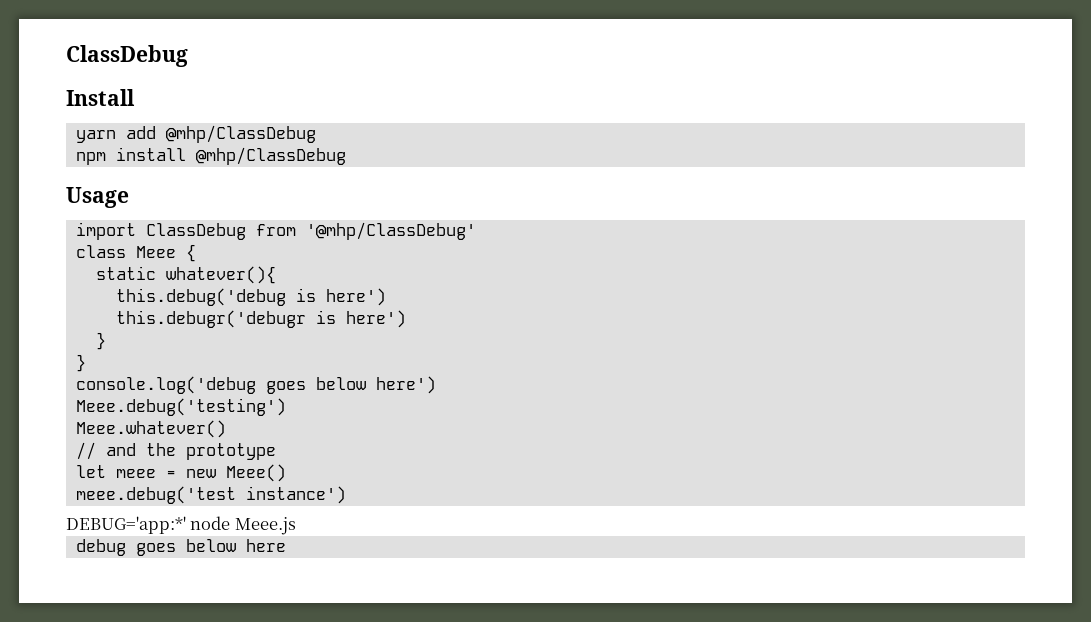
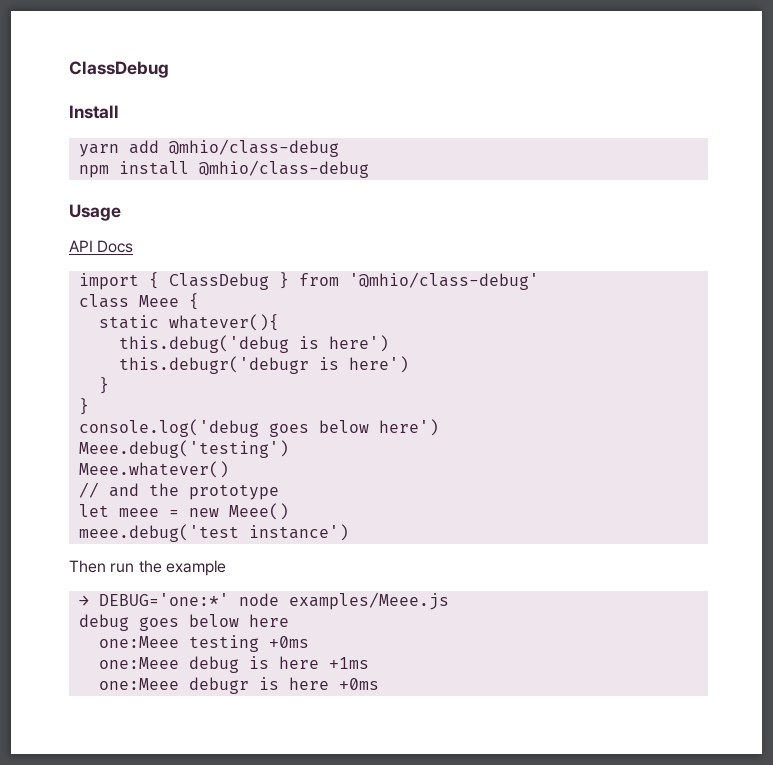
[165,125,316,143] @mhp/ClassDebug -> [168,139,339,157] @mhio/class-debug
[195,147,346,165] @mhp/ClassDebug -> [198,160,369,178] @mhio/class-debug
(129, 197) none -> [69,240,134,253] // API Docs
[145,222,476,240] ClassDebug from '@mhp/ClassDebug' -> [148,272,539,290] { ClassDebug } from '@mhio/class-debug'
[66,516,296,535] [75,539,286,556] DEBUG='app:*' node Meee.js // debug goes below here -> [69,560,226,576] [78,592,449,610] [78,614,289,631] [98,635,309,652] [98,656,369,673] [98,677,379,694] Then run the example // → DEBUG='one:*' node examples/Meee.js // debug goes below here // one:Meee testing +0ms // one:Meee debug is here +1ms // one:Meee debugr is here +0ms

